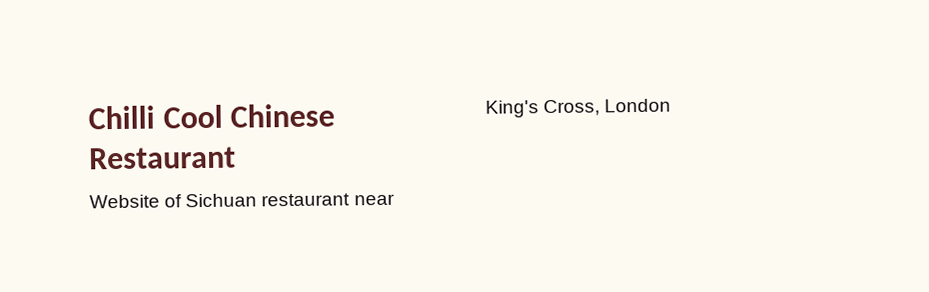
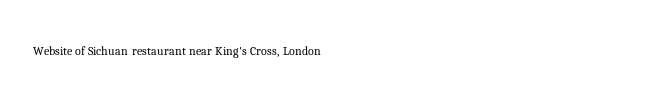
[88,103,336,130] [89,146,236,170] Chilli Cool Chinese Restaurant // -> (33, 50) none

